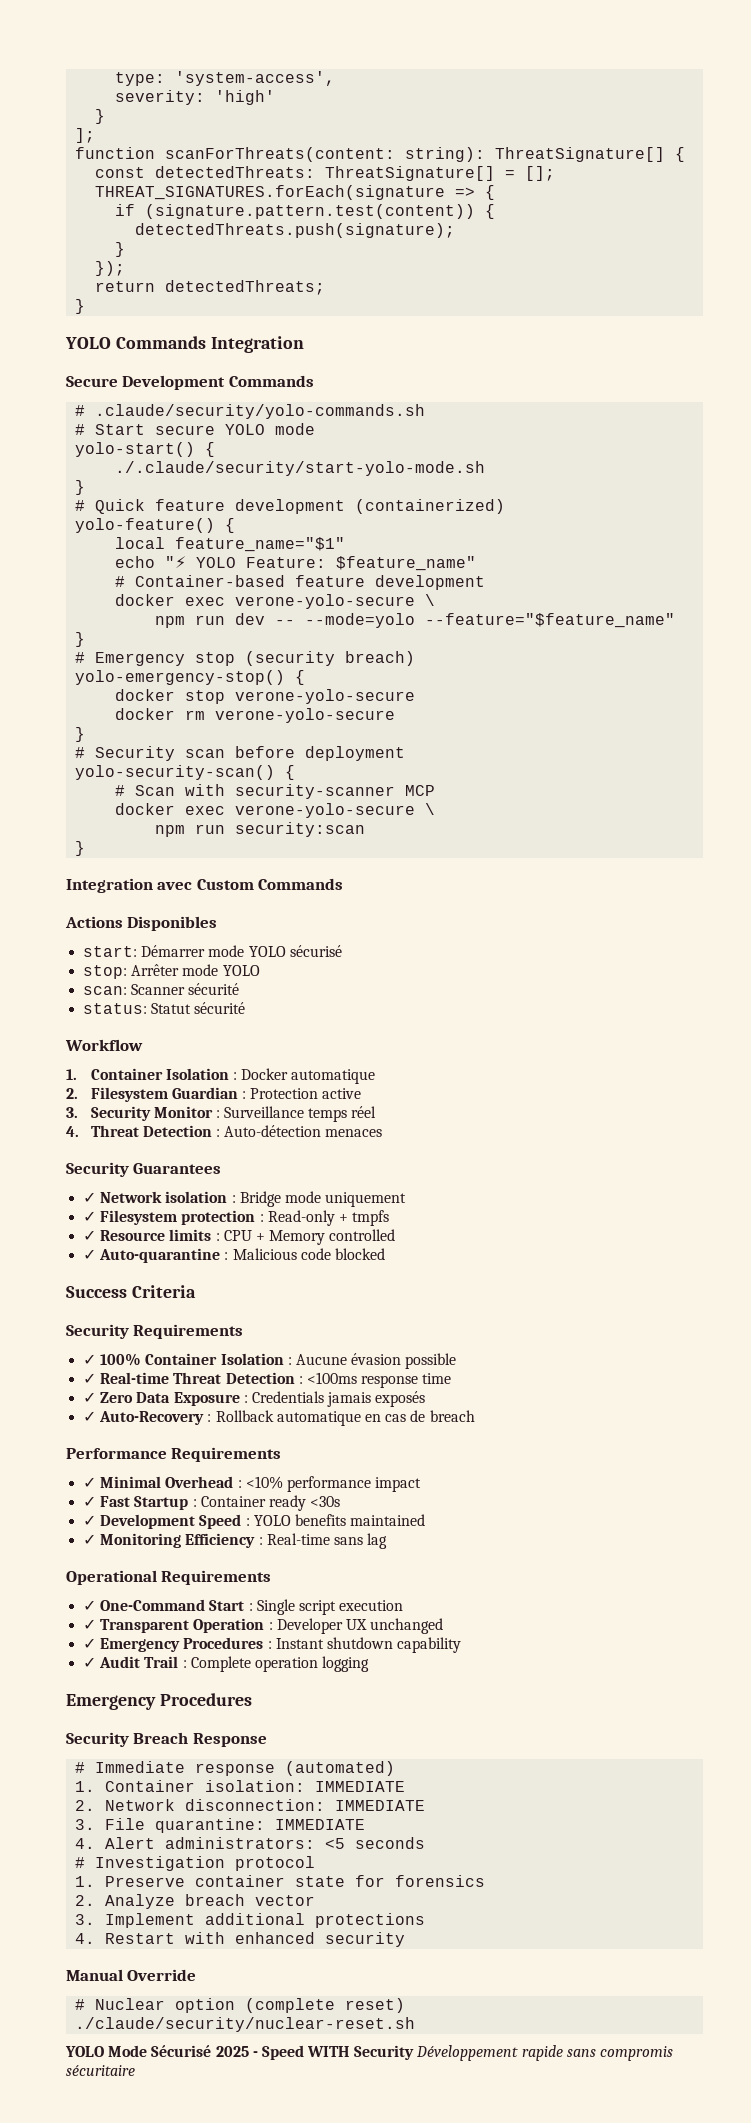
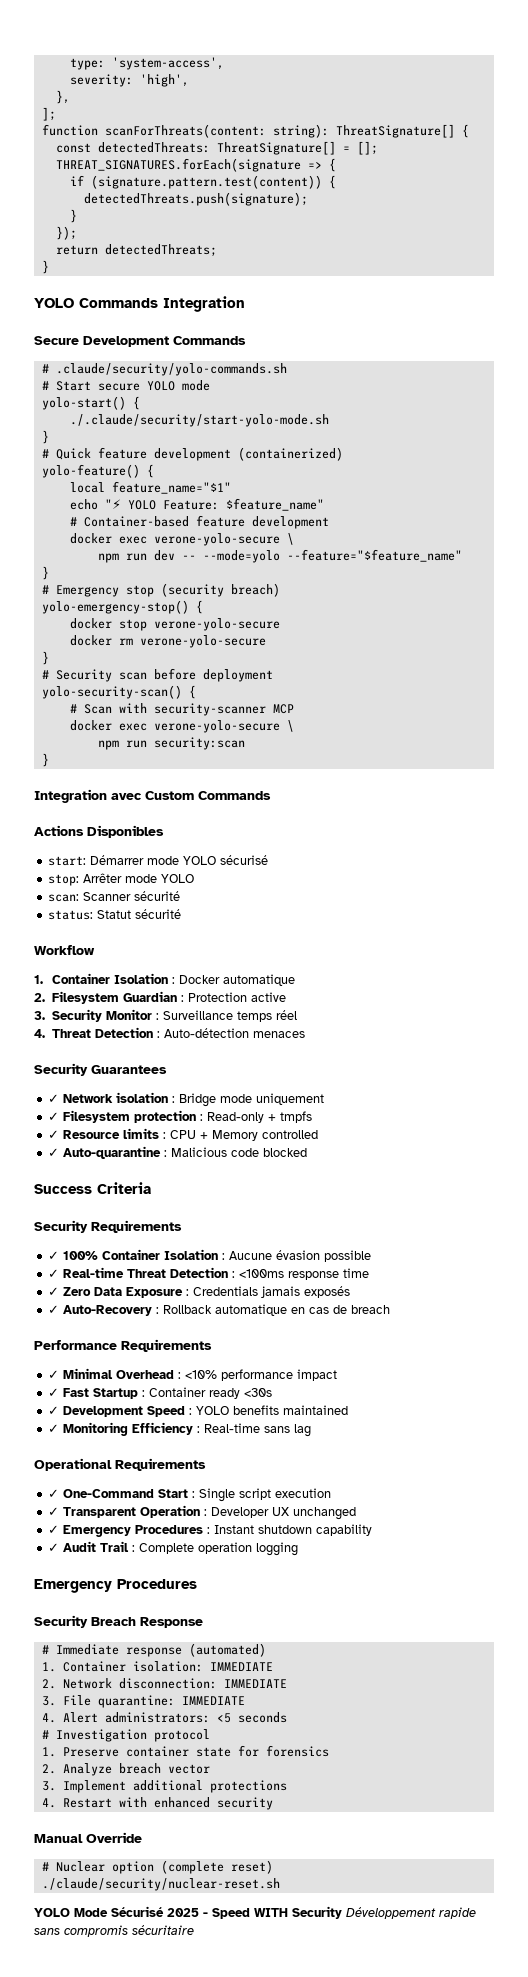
[215,90,276,105] [95,109,106,124] 'high' // } -> [139,74,189,87] [55,90,70,104] 'high', // },

